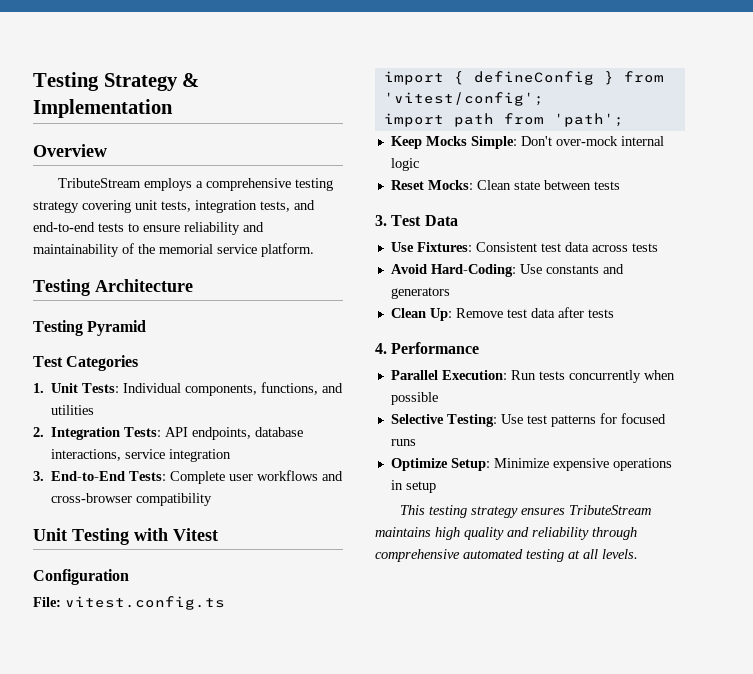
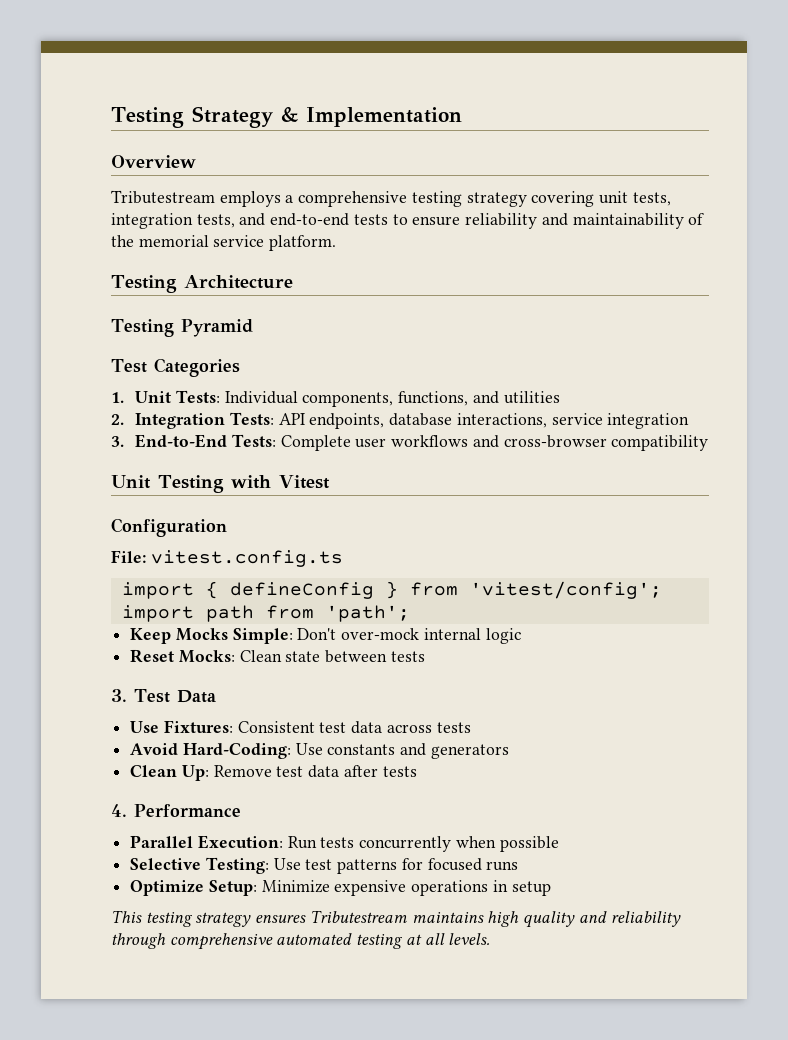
[57,178,141,188] TributeStream -> [111,190,215,204] Tributestream
[568,505,651,515] TributeStream -> [309,910,407,923] Tributestream

